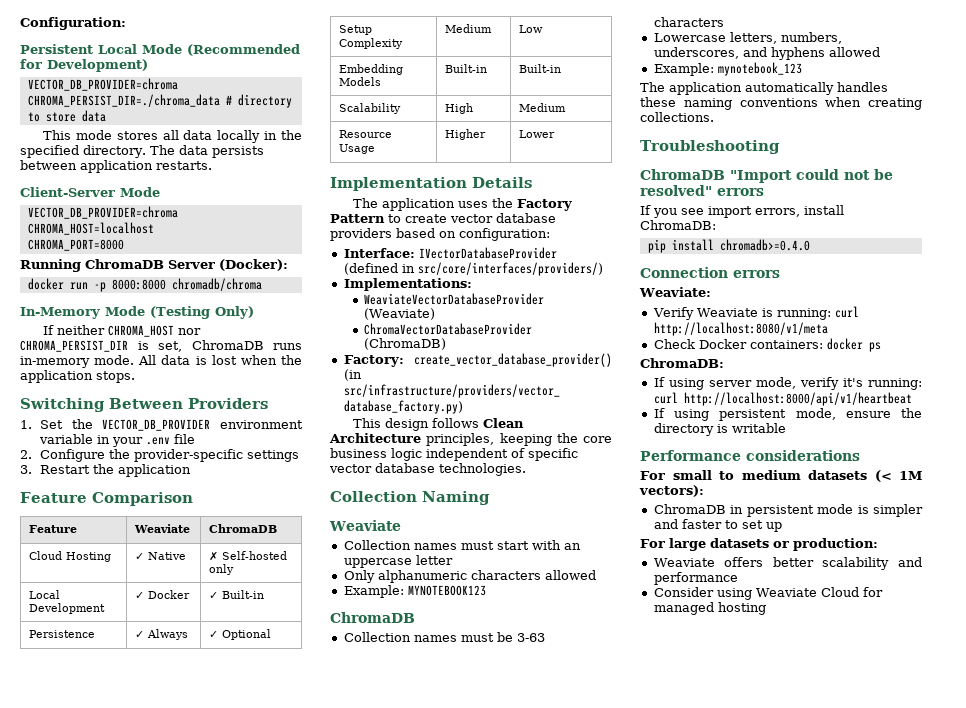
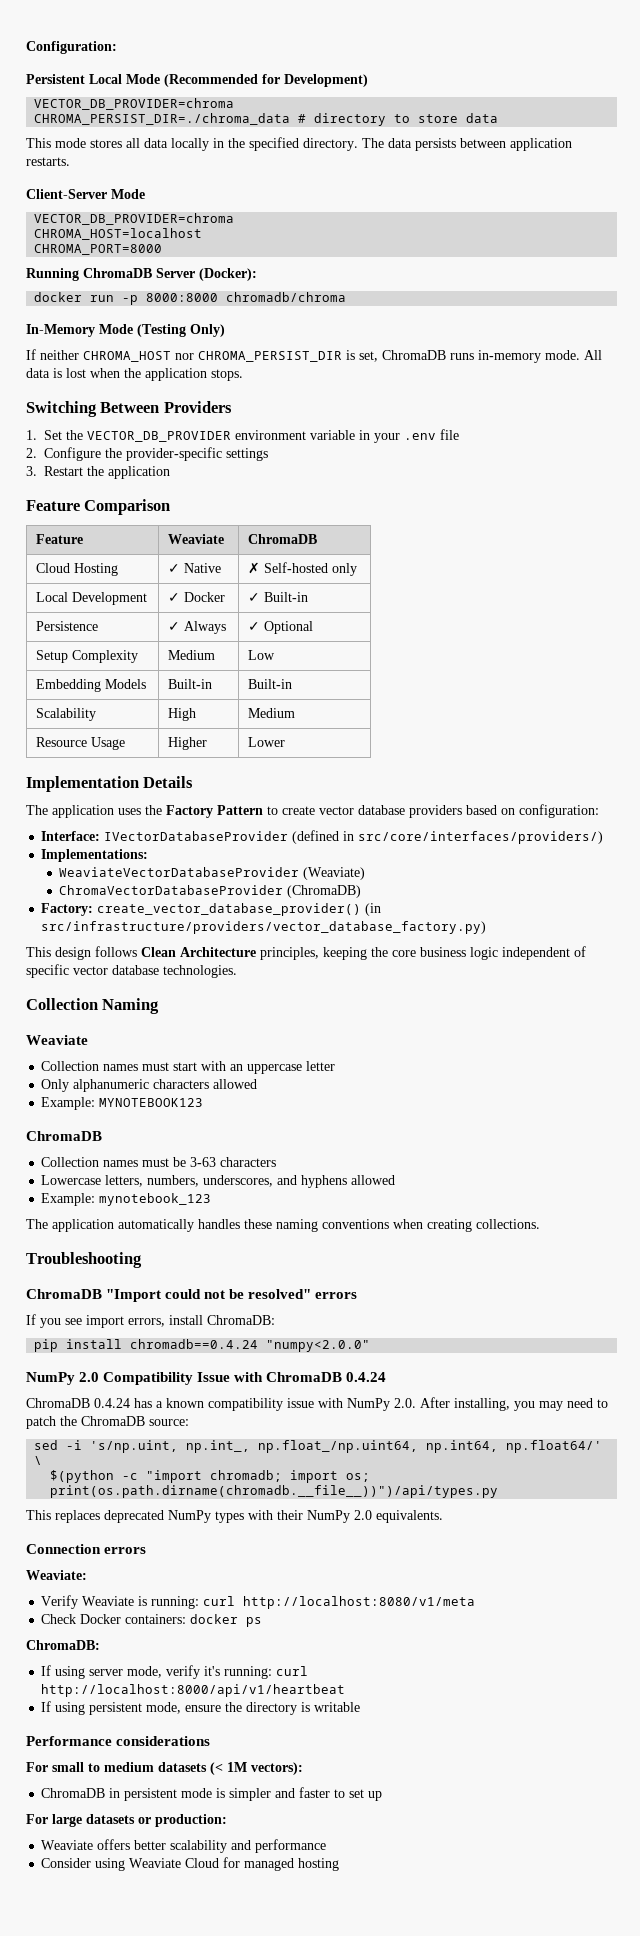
[719,239,810,251] chromadb>=0.4.0 -> [130,1339,371,1352] [26,1372,387,1385] [26,1397,608,1411] [26,1416,189,1429] [34,1440,603,1453] [34,1456,43,1465] [50,1470,371,1483] [50,1485,499,1498] [26,1510,443,1523] chromadb==0.4.24 "numpy<2.0.0" // NumPy 2.0 Compatibility Issue with ChromaDB 0.4.24 // ChromaDB 0.4.24 has a known compatibility issue with NumPy 2.0. After installing, you may need to patch the ChromaDB source: // sed -i 's/np.uint, np.int_, np.float_/np.uint64, np.int64, np.float64/' \ // $(python -c "import chromadb; import os; print(os.path.dirname(chromadb.__file__))")/api/types.py // This replaces deprecated NumPy types with their NumPy 2.0 equivalents.

